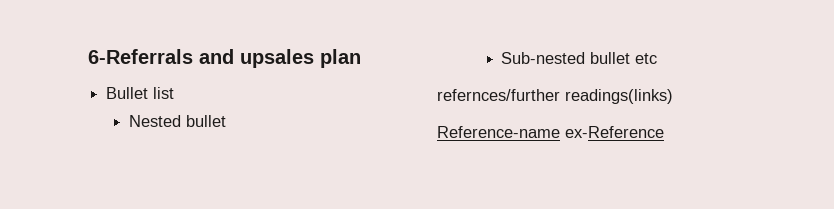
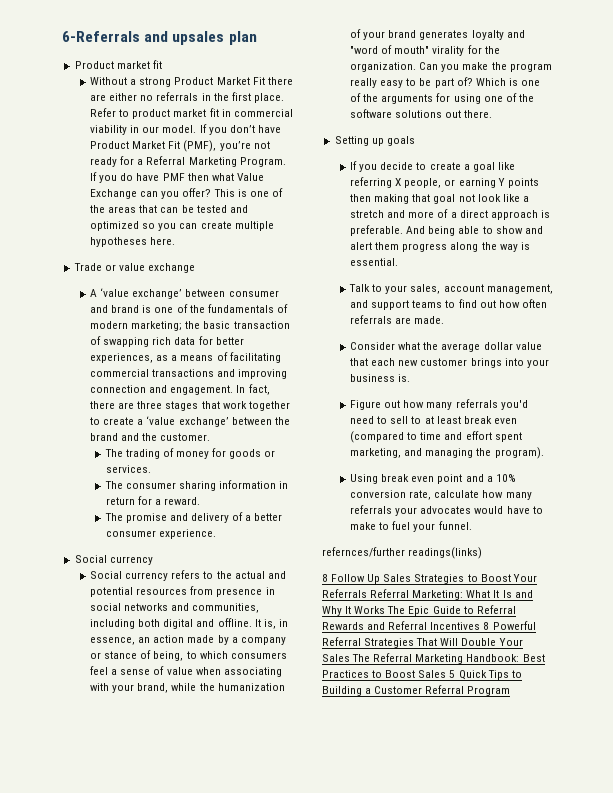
[106,87,175,99] [129,115,227,127] [501,52,658,64] [437,89,673,104] [437,126,664,138] Bullet list // Nested bullet // Sub-nested bullet etc // refernces/further readings(links) // Reference-name ex-Reference -> [74,60,162,69] [90,77,293,87] [90,92,284,103] [90,108,293,119] [90,124,281,135] [90,140,270,152] [90,156,286,167] [90,172,264,183] [90,188,283,199] [90,205,248,213] [90,221,274,231] [90,237,176,247] [73,263,195,273] [90,288,279,299] [90,304,288,313] [90,321,290,331] [90,336,244,347] [90,352,281,363] [90,369,288,379] [90,384,270,395] [90,401,290,411] [90,416,290,427] [90,433,211,441] [104,448,276,459] [105,465,151,473] [104,480,288,491] [105,496,200,505] [104,512,283,523] [105,529,216,539] [74,555,153,565] [90,570,286,581] [90,586,275,597] [90,603,260,613] [90,618,288,629] [90,635,286,645] [90,650,287,661] [90,666,282,677] [90,683,285,693] [350,29,525,40] [350,45,500,56] [350,62,552,72] [350,77,540,88] [350,93,534,104] [350,109,493,118] [334,136,415,146] [350,161,515,172] [350,177,539,188] [350,194,529,204] [350,209,550,220] [350,225,543,236] [350,242,530,252] [350,258,399,266] [349,284,553,294] [350,299,547,310] [350,315,445,324] [350,342,542,352] [350,358,549,368] [350,374,411,382] [350,399,528,410] [350,416,517,424] [350,431,522,443] [350,447,544,459] [350,474,516,484] [350,490,532,500] [350,505,543,516] [350,521,472,532] [322,547,483,559] [322,574,537,584] [322,589,533,600] [322,605,516,616] [322,621,536,630] [322,637,523,648] [322,653,545,664] [322,670,522,680] [322,685,511,696] Product market fit // Without a strong Product Market Fit there are either no referrals in the first place. Refer to product market fit in commercial viability in our model. If you don’t have Product Market Fit (PMF), you’re not ready for a Referral Marketing Program. If you do have PMF then what Value Exchange can you offer? This is one of the areas that can be tested and optimized so you can create multiple hypotheses here. // Trade or value exchange // A ‘value exchange’ between consumer and brand is one of the fundamentals of modern marketing; the basic transaction of swapping rich data for better experiences, as a means of facilitating commercial transactions and improving connection and engagement. In fact, there are three stages that work together to create a ‘value exchange’ between the brand and the customer. // The trading of money for goods or services. // The consumer sharing information in return for a reward. // The promise and delivery of a better consumer experience. // Social currency // Social currency refers to the actual and potential resources from presence in social networks and communities, including both digital and offline. It is, in essence, an action made by a company or stance of being, to which consumers feel a sense of value when associating with your brand, while the humanization of your brand generates loyalty and "word of mouth" virality for the organization. Can you make the program really easy to be part of? Which is one of the arguments for using one of the software solutions out there. // Setting up goals // If you decide to create a goal like referring X people, or earning Y points then making that goal not look like a stretch and more of a direct approach is preferable. And being able to show and alert them progress along the way is essential. // Talk to your sales, account management, and support teams to find out how often referrals are made. // Consider what the average dollar value that each new customer brings into your business is. // Figure out how many referrals you'd need to sell to at least break even (compared to time and effort spent marketing, and managing the program). // Using break even point and a 10% conversion rate, calculate how many referrals your advocates would have to make to fuel your funnel. // refernces/further readings(links) // 8 Follow Up Sales Strategies to Boost Your Referrals Referral Marketing: What It Is and Why It Works The Epic Guide to Referral Rewards and Referral Incentives 8 Powerful Referral Strategies That Will Double Your Sales The Referral Marketing Handbook: Best Practices to Boost Sales 5 Quick Tips to Building a Customer Referral Program

